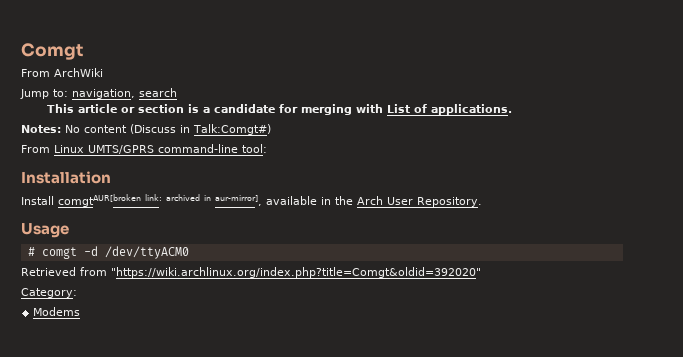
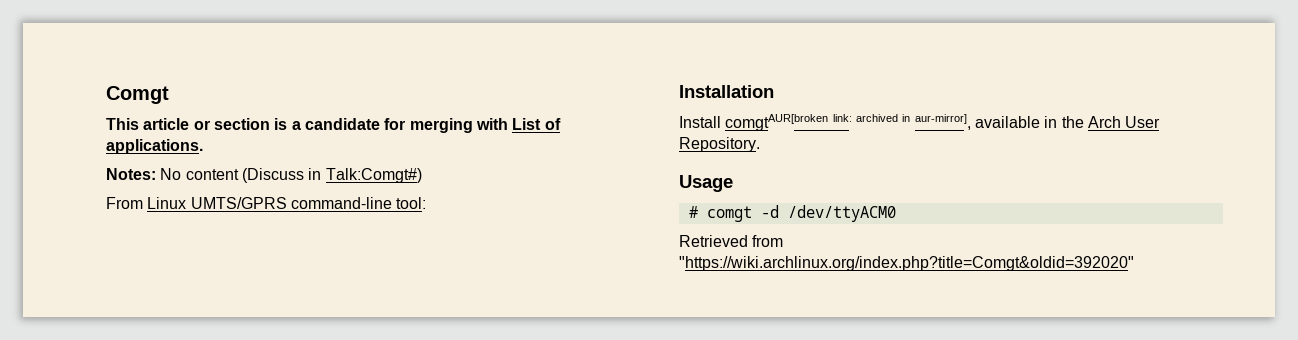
[21,68,103,77] [20,88,177,99] // From ArchWiki // Jump to: navigation, search -> (169, 95) none
[21,288,77,298] [33,307,81,316] // Category: // Modems -> (1134, 263) none

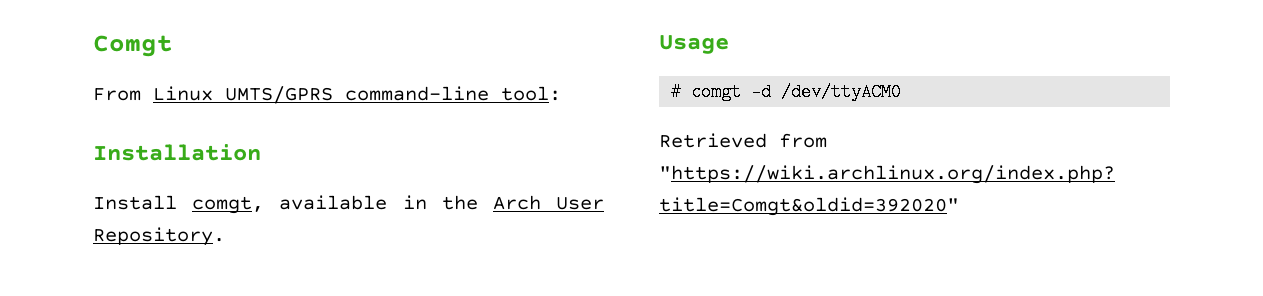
[106,118,561,133] [106,139,203,154] [106,168,422,183] // This article or section is a candidate for merging with List of applications. // Notes: No content (Discuss in Talk:Comgt#) -> (173, 46) none
[725,114,971,131] comgtAUR[broken link: archived in aur-mirror], -> [192,196,265,214] comgt,

